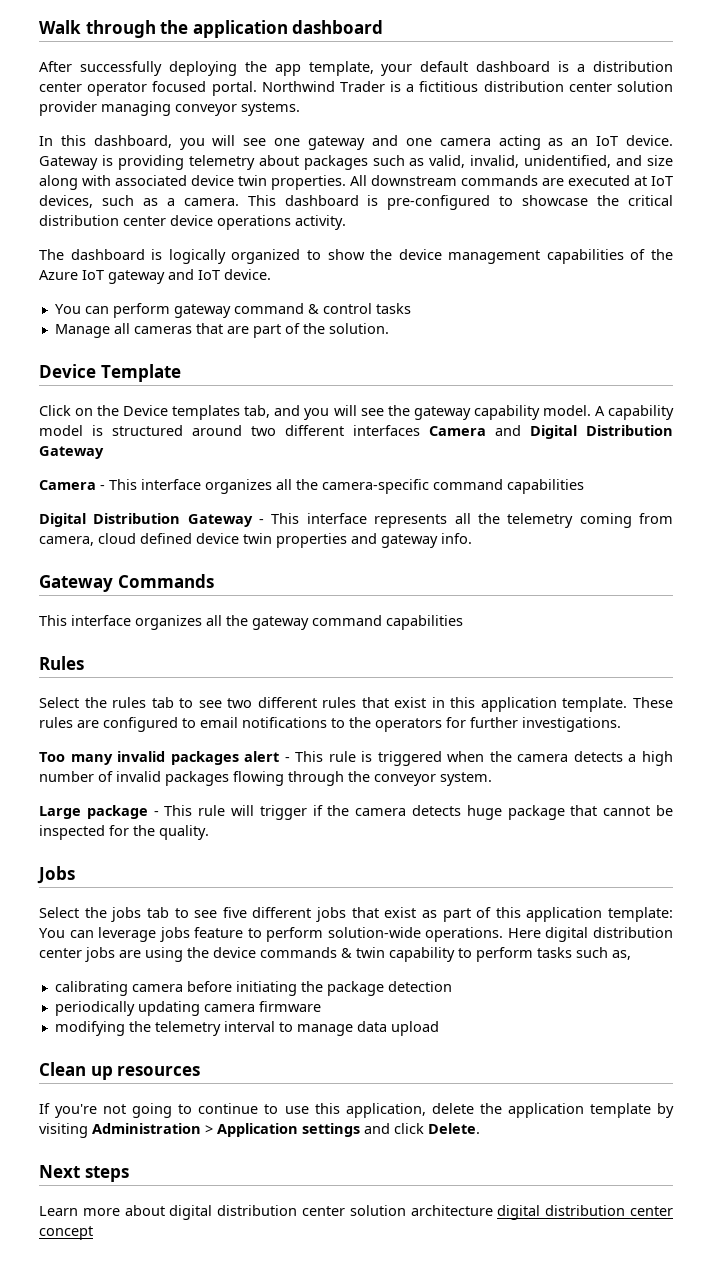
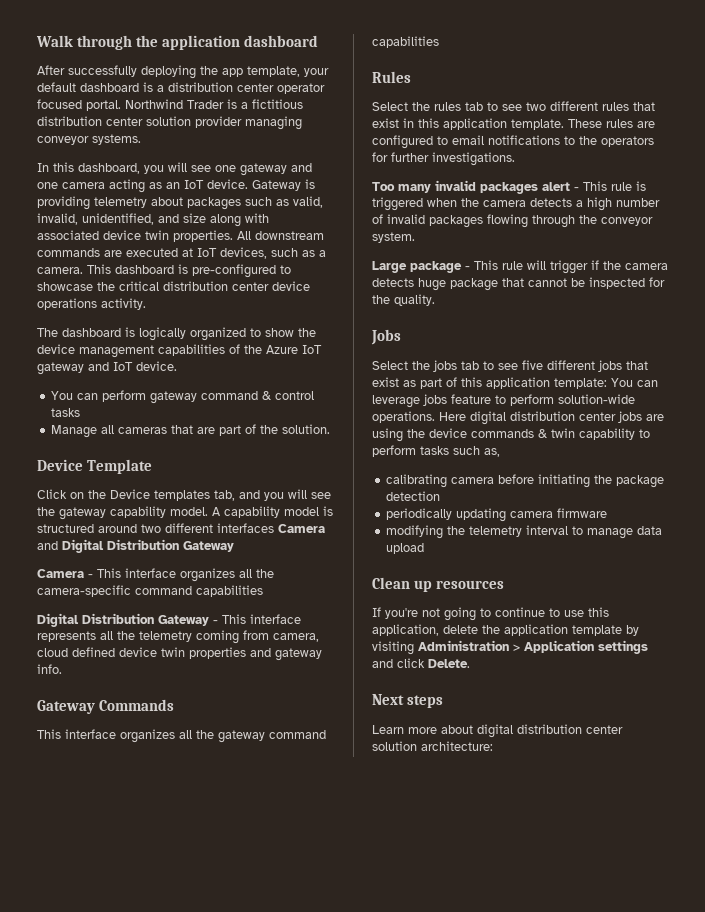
[410,1205,673,1220] [39,1226,93,1240] architecture digital distribution center concept -> [421,741,493,751] architecture:

